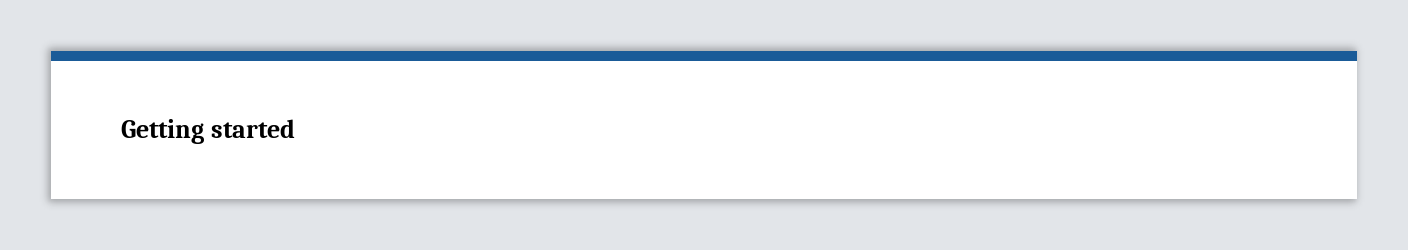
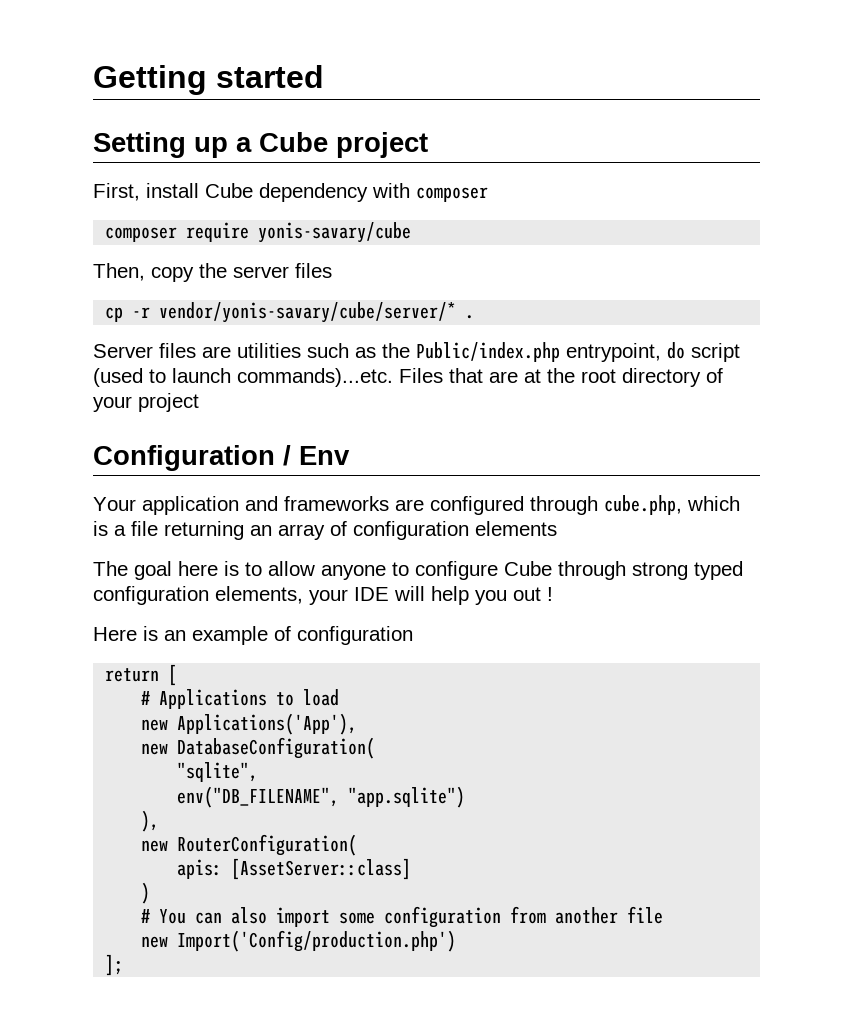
(296, 128) none -> [93,132,428,158] [93,183,488,202] [105,222,412,243] [93,263,332,282] [105,302,475,323] [93,342,740,362] [93,368,723,387] [93,393,199,412] [93,445,350,471] [93,495,740,515] [93,521,557,540] [93,561,743,580] [93,586,553,605] [93,626,413,645] [105,664,178,686] [141,689,340,709] [141,713,358,735] [141,737,376,759] [177,762,259,782] [177,786,466,808] [141,810,160,832] [141,834,358,856] [177,858,412,880] [141,882,151,904] [141,906,664,928] [141,930,457,952] [105,954,124,976] // Setting up a Cube project // First, install Cube dependency with composer // composer require yonis-savary/cube // Then, copy the server files // cp -r vendor/yonis-savary/cube/server/* . // Server files are utilities such as the Public/index.php entrypoint, do script (used to launch commands)...etc. Files that are at the root directory of your project // Configuration / Env // Your application and frameworks are configured through cube.php, which is a file returning an array of configuration elements // The goal here is to allow anyone to configure Cube through strong typed configuration elements, your IDE will help you out ! // Here is an example of configuration // return [ // # Applications to load // new Applications('App'), // new DatabaseConfiguration( // "sqlite", // env("DB_FILENAME", "app.sqlite") // ), // new RouterConfiguration( // apis: [AssetServer::class] // ) // # You can also import some configuration from another file // new Import('Config/production.php') // ];

